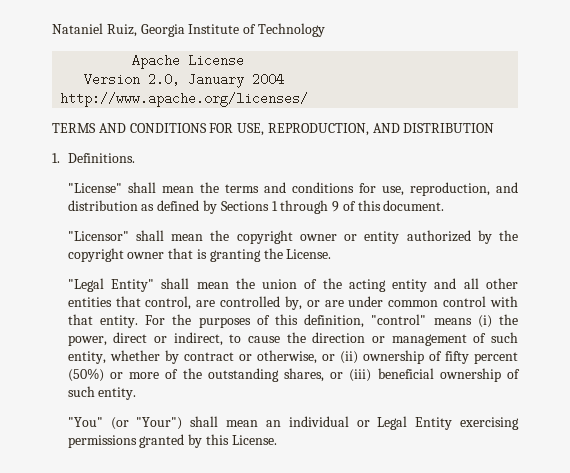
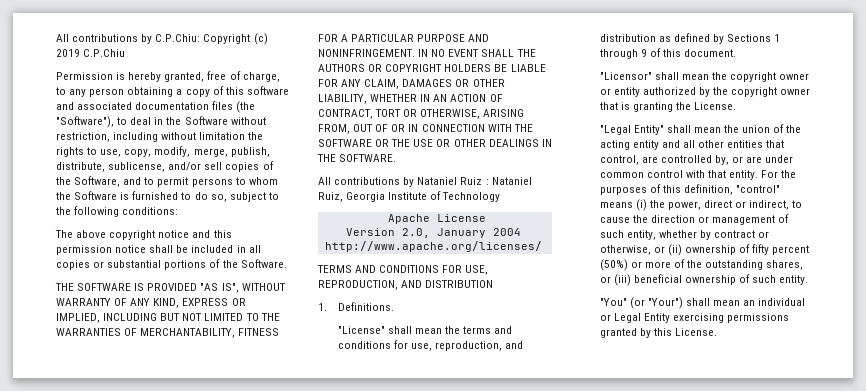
(52, 28) none -> [56,33,268,45] [56,49,126,57] [56,71,280,82] [56,86,289,97] [56,101,256,113] [56,116,266,128] [56,132,264,142] [56,146,270,157] [56,161,274,172] [56,176,278,187] [56,191,279,202] [56,206,179,217] [55,230,232,240] [56,245,261,255] [56,259,287,270] [55,283,286,293] [56,298,246,308] [56,313,280,323] [56,328,280,338] [318,34,490,42] [318,49,536,57] [318,64,546,72] [318,79,505,89] [318,94,503,104] [318,109,525,119] [318,124,533,134] [318,139,552,147] [317,154,397,162] [318,177,489,187] All contributions by C.P.Chiu: Copyright (c) 2019 C.P.Chiu // Permission is hereby granted, free of charge, to any person obtaining a copy of this software and associated documentation files (the "Software"), to deal in the Software without restriction, including without limitation the rights to use, copy, modify, merge, publish, distribute, sublicense, and/or sell copies of the Software, and to permit persons to whom the Software is furnished to do so, subject to the following conditions: // The above copyright notice and this permission notice shall be included in all copies or substantial portions of the Software. // THE SOFTWARE IS PROVIDED "AS IS", WITHOUT WARRANTY OF ANY KIND, EXPRESS OR IMPLIED, INCLUDING BUT NOT LIMITED TO THE WARRANTIES OF MERCHANTABILITY, FITNESS FOR A PARTICULAR PURPOSE AND NONINFRINGEMENT. IN NO EVENT SHALL THE AUTHORS OR COPYRIGHT HOLDERS BE LIABLE FOR ANY CLAIM, DAMAGES OR OTHER LIABILITY, WHETHER IN AN ACTION OF CONTRACT, TORT OR OTHERWISE, ARISING FROM, OUT OF OR IN CONNECTION WITH THE SOFTWARE OR THE USE OR OTHER DEALINGS IN THE SOFTWARE. // All contributions by Nataniel Ruiz :

